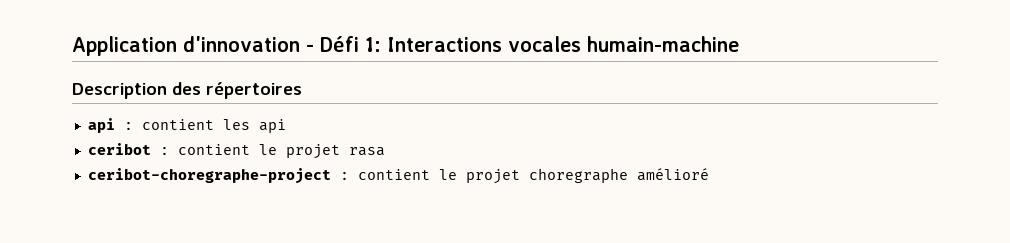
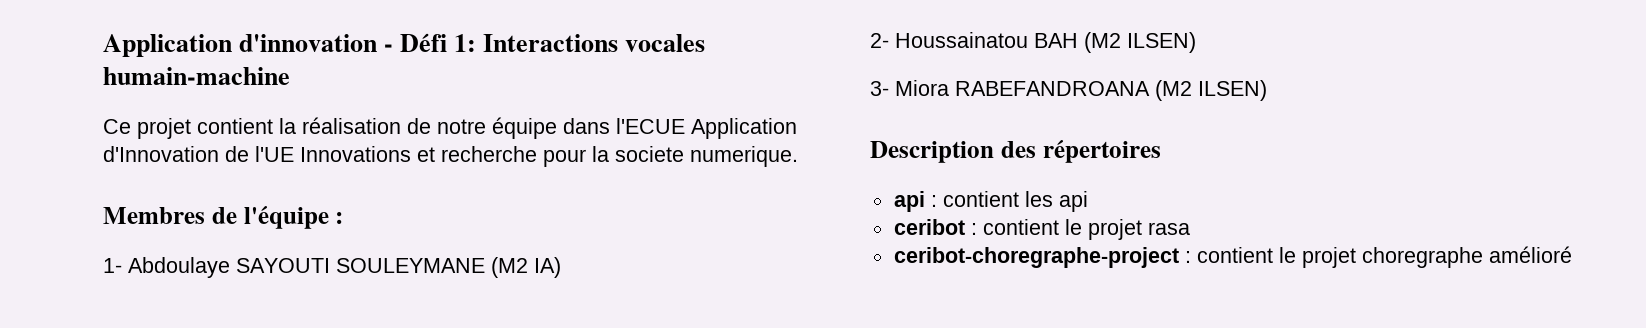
(739, 44) none -> [103,117,797,139] [103,146,798,167] [103,206,344,229] [103,257,561,278] [870,32,1196,53] [870,80,1267,101] // Ce projet contient la réalisation de notre équipe dans l'ECUE Application d'Innovation de l'UE Innovations et recherche pour la societe numerique. // Membres de l'équipe : // 1- Abdoulaye SAYOUTI SOULEYMANE (M2 IA) // 2- Houssainatou BAH (M2 ILSEN) // 3- Miora RABEFANDROANA (M2 ILSEN)

